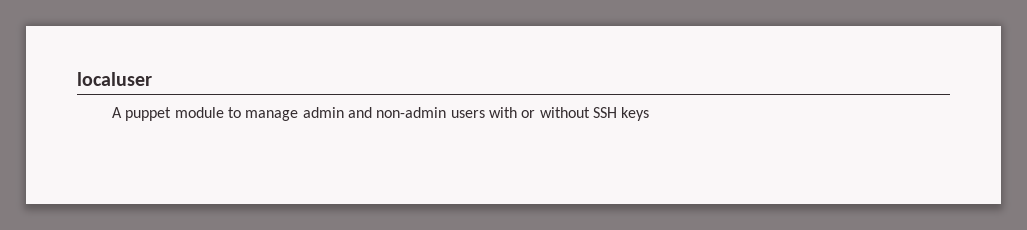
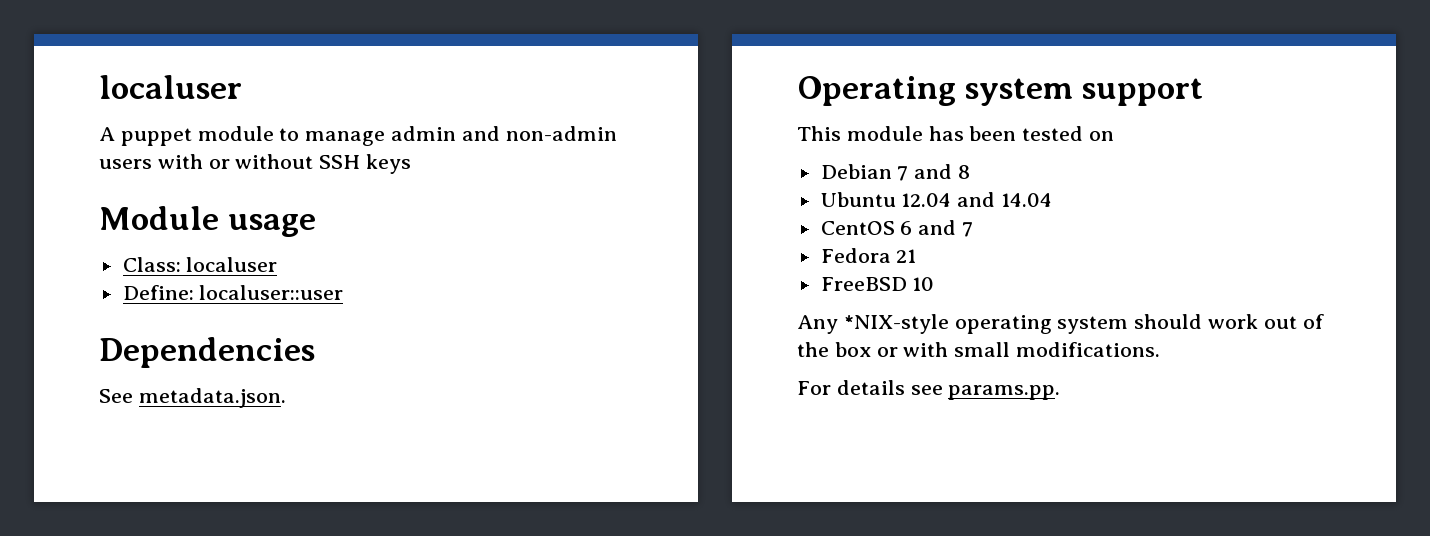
(650, 114) none -> [99,206,317,237] [122,257,278,272] [122,285,344,300] [99,337,315,368] [99,388,286,408] [797,76,1204,106] [797,126,1115,141] [820,164,971,181] [820,192,1053,207] [820,220,974,237] [820,248,917,263] [820,277,935,291] [797,314,1324,334] [797,342,1161,357] [797,380,1061,400] // Module usage // Class: localuser // Define: localuser::user // Dependencies // See metadata.json. // Operating system support // This module has been tested on // Debian 7 and 8 // Ubuntu 12.04 and 14.04 // CentOS 6 and 7 // Fedora 21 // FreeBSD 10 // Any *NIX-style operating system should work out of the box or with small modifications. // For details see params.pp.

